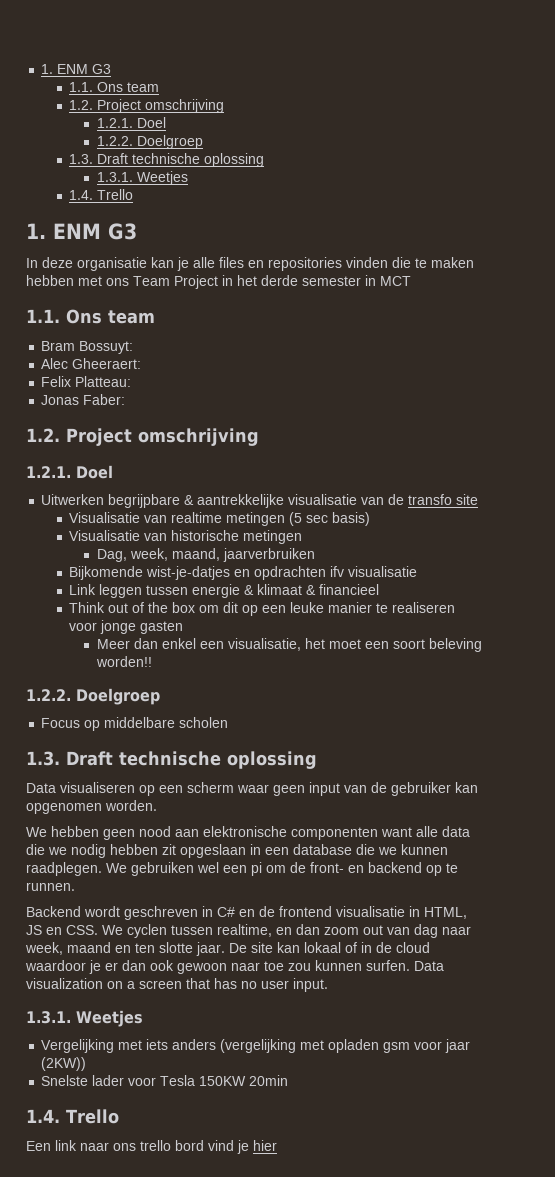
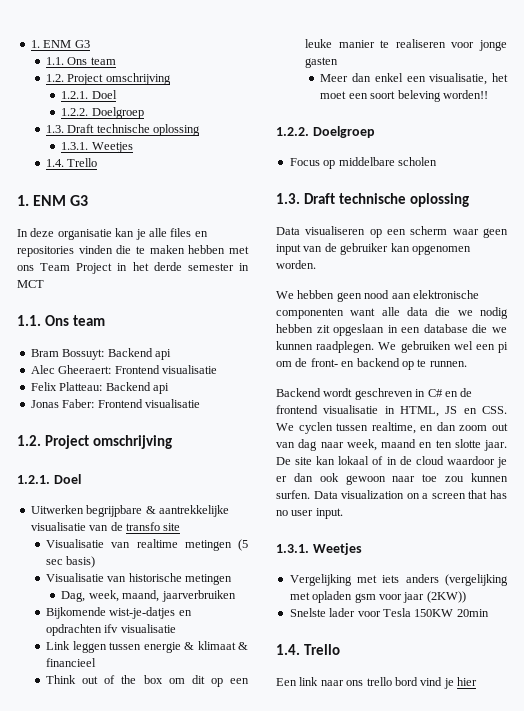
(134, 347) none -> [107,348,171,360] Backend api
(142, 363) none -> [114,365,217,374] Frontend visualisatie
(132, 381) none -> [105,382,169,394] Backend api
(126, 399) none -> [97,399,200,408] Frontend visualisatie

